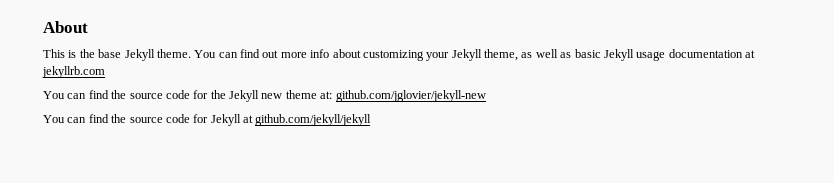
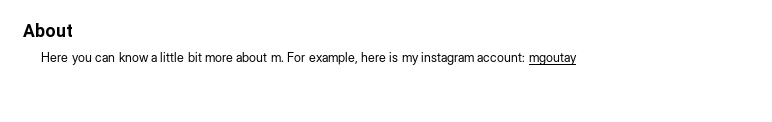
[43,49,755,61] [42,66,105,78] [43,90,486,102] [43,114,372,126] This is the base Jekyll theme. You can find out more info about customizing your Jekyll theme, as well as basic Jekyll usage documentation at jekyllrb.com // You can find the source code for the Jekyll new theme at: github.com/jglovier/jekyll-new // You can find the source code for Jekyll at github.com/jekyll/jekyll -> [41,52,577,65] Here you can know a little bit more about m. For example, here is my instagram account: mgoutay

